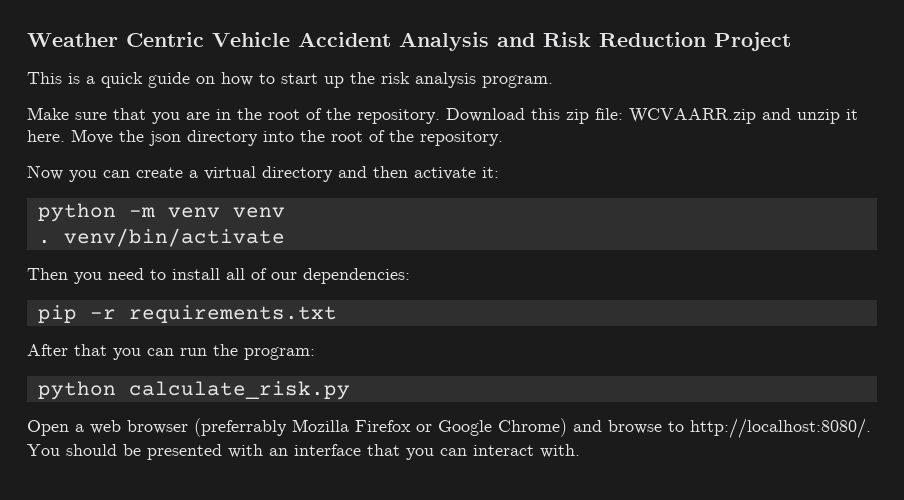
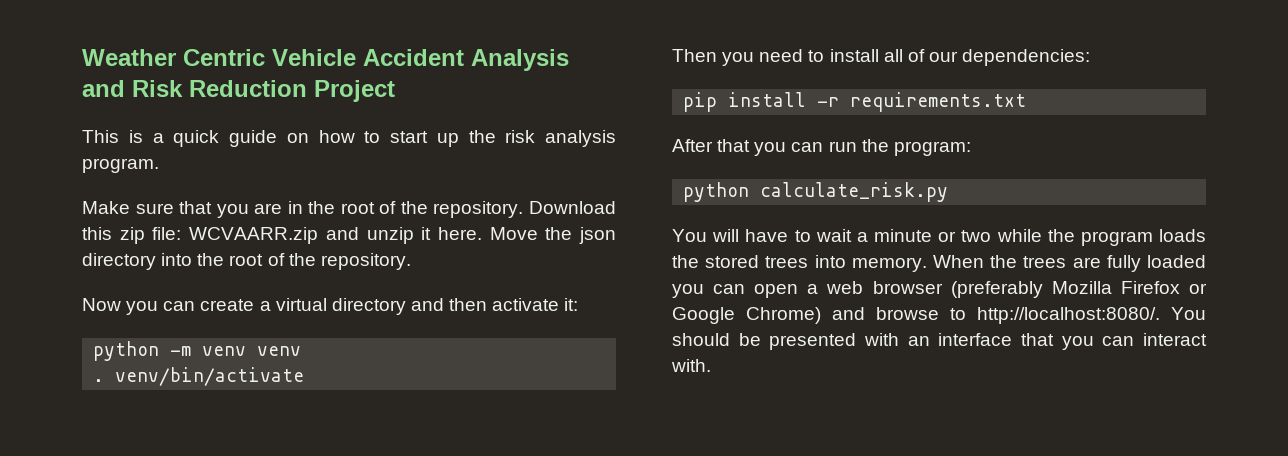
(77, 314) none -> [728,92,807,107] install
[27,420,69,436] Open -> [672,229,1206,246] [672,255,1206,272] [672,284,799,298] You will have to wait a minute or two while the program loads the stored trees into memory. When the trees are fully loaded you can open
[194,418,287,437] (preferrably -> [950,281,1043,298] (preferably

